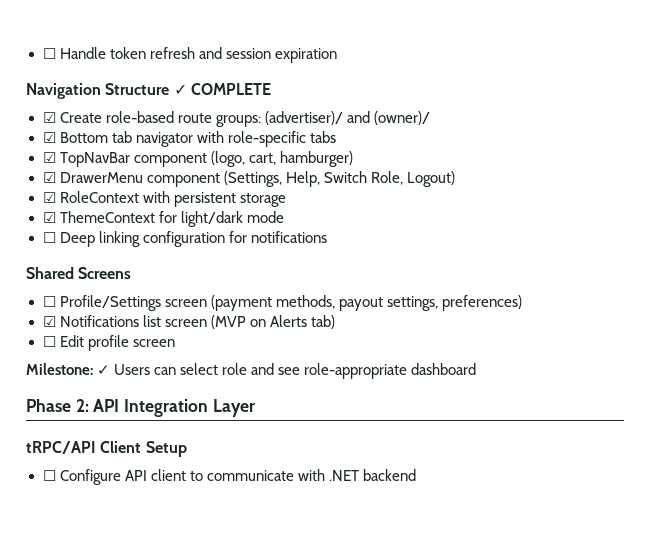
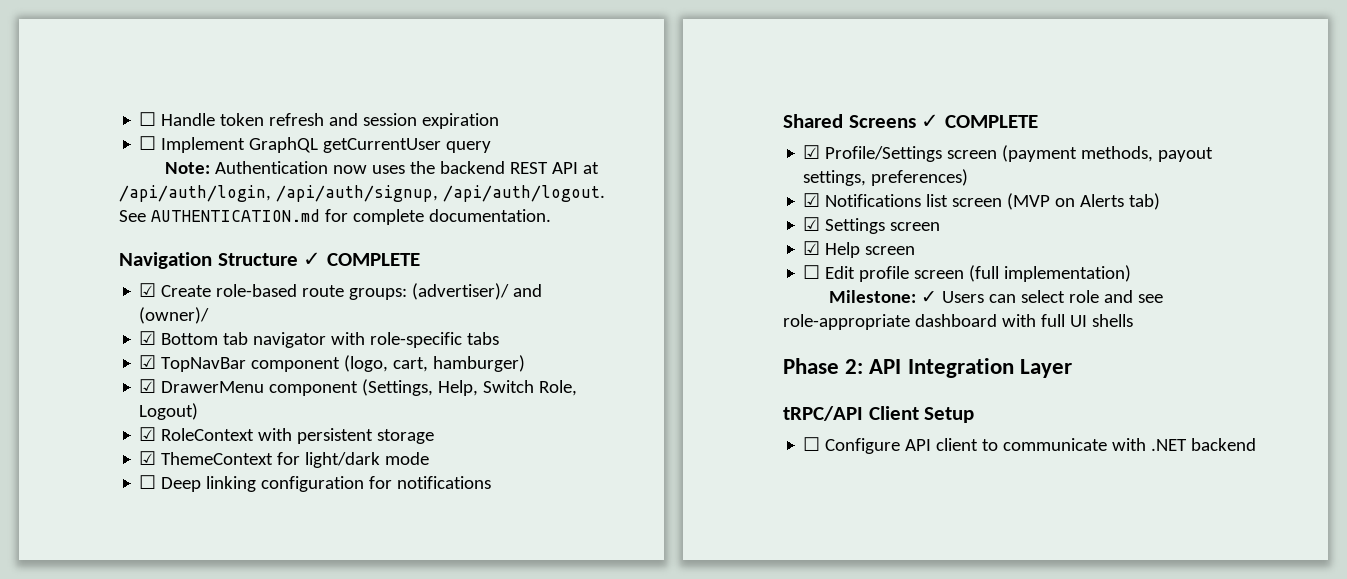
(337, 55) none -> [139,136,492,153] [165,161,600,174] [119,185,605,202] [119,209,551,225] // ☐ Implement GraphQL getCurrentUser query // Note: Authentication now uses the backend REST API at /api/auth/login, /api/auth/signup, /api/auth/logout. See AUTHENTICATION.md for complete documentation.
[42,296,56,307] // ☐ -> [921,114,1038,128] [803,145,821,159] ✓ COMPLETE // ☑
(335, 322) none -> [803,217,941,234] [803,241,916,258] // ☑ Settings screen // ☑ Help screen
(175, 343) none -> [969,265,1132,282] (full implementation)
(477, 369) none -> [1001,314,1133,327] with full UI shells

